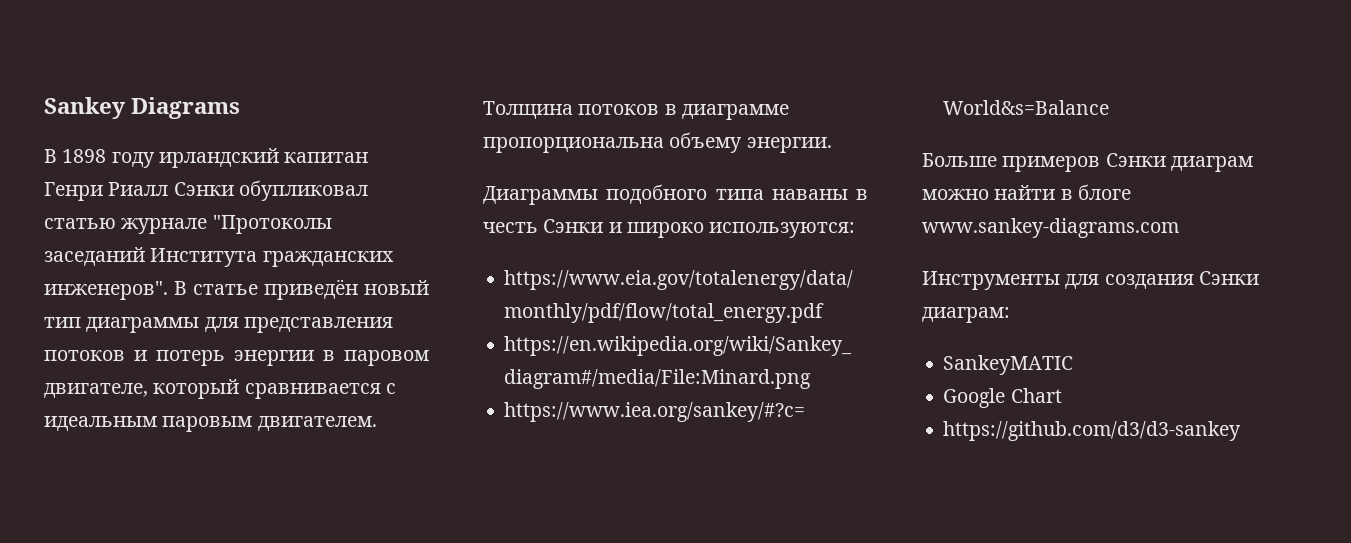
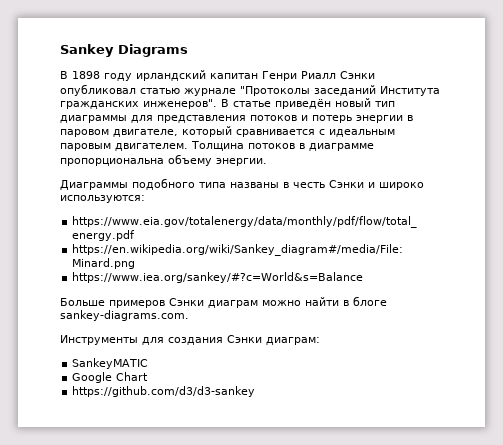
[238,180,368,201] обупликовал -> [60,84,136,96] опубликовал
[771,189,848,200] наваны -> [230,182,279,188] названы
[922,218,1179,238] www.sankey-diagrams.com -> [60,310,189,321] sankey-diagrams.com.

